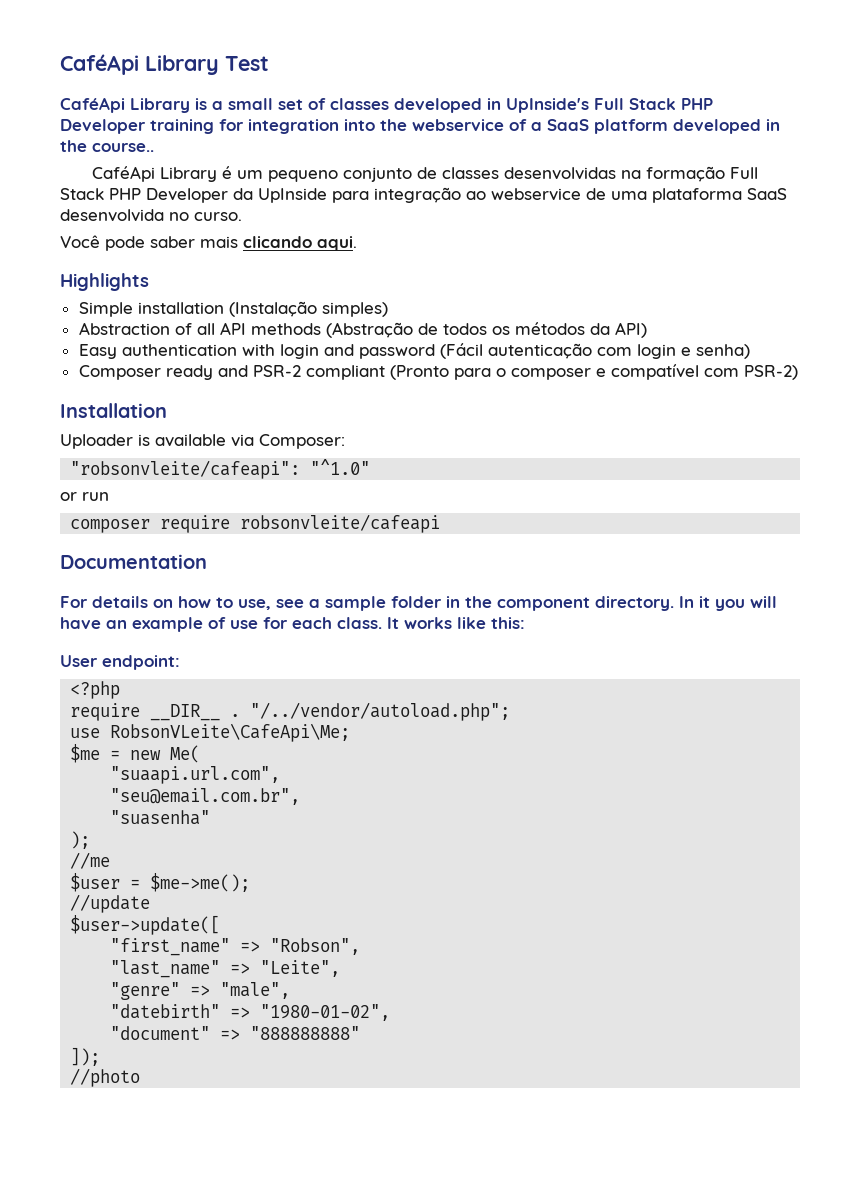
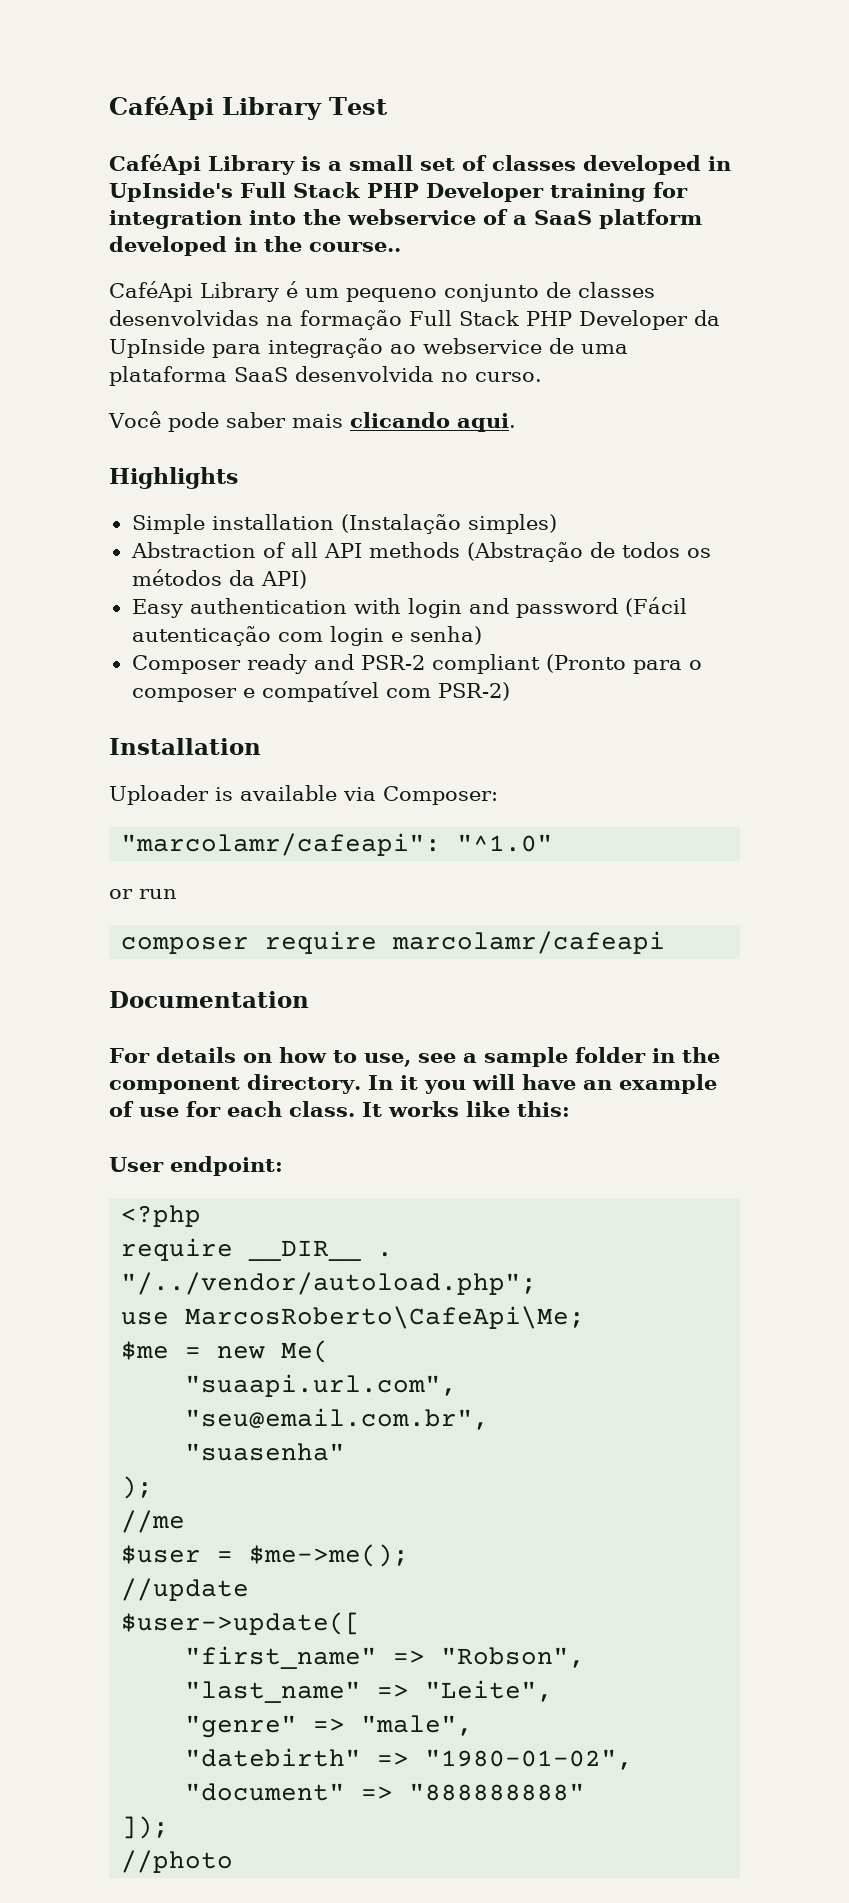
[70,460,301,479] "robsonvleite/cafeapi": -> [121,833,442,856] "marcolamr/cafeapi":
[240,514,441,533] robsonvleite/cafeapi -> [392,931,666,954] marcolamr/cafeapi
[110,723,351,742] RobsonVLeite\CafeApi\Me; -> [185,1306,586,1329] MarcosRoberto\CafeApi\Me;

